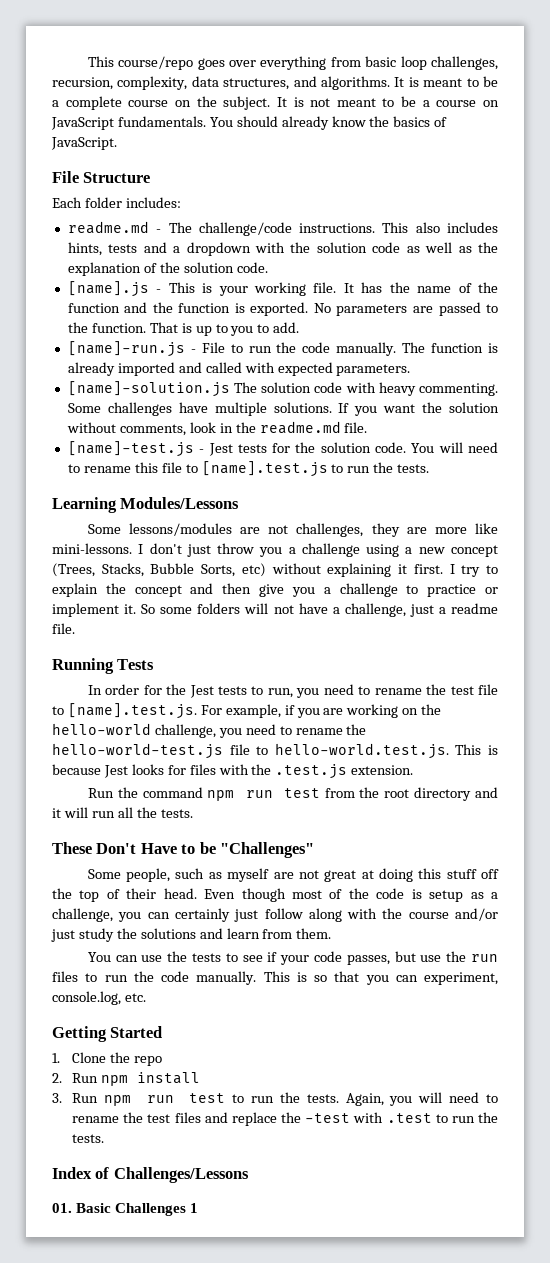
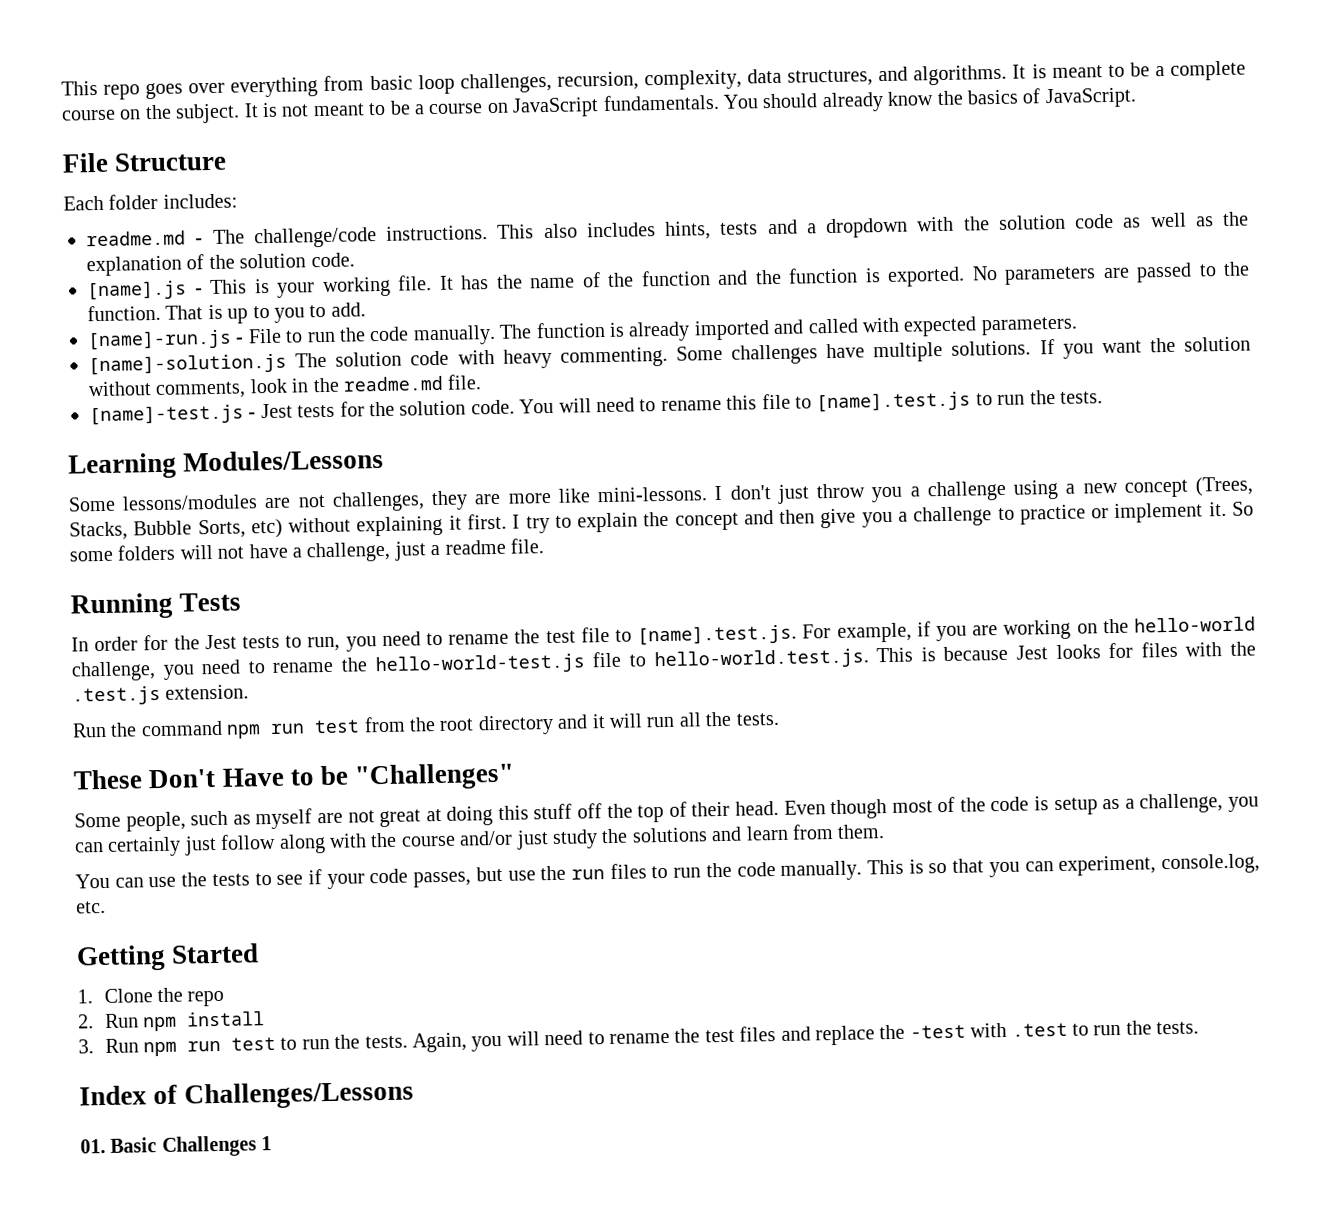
[87,56,194,70] This course/repo -> [61,80,141,100] This repo

